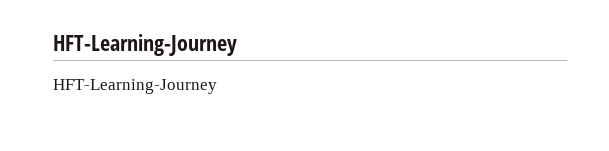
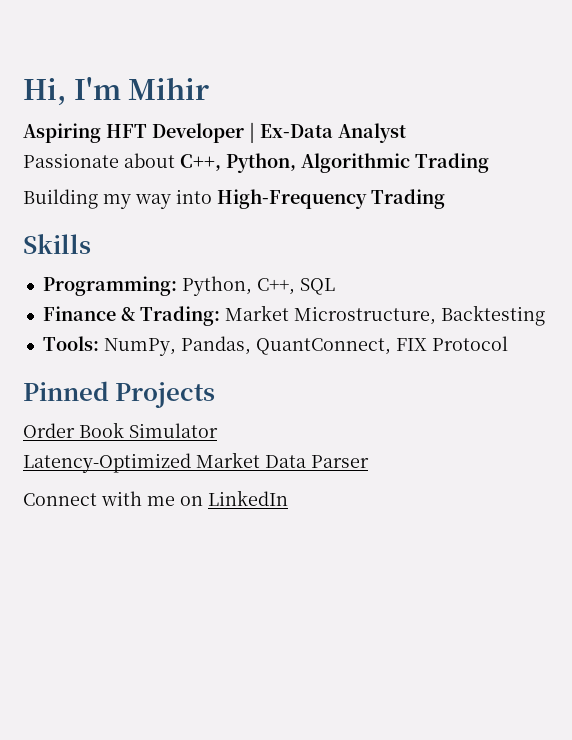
[53,34,237,56] [53,79,217,94] HFT-Learning-Journey // HFT-Learning-Journey -> [23,77,210,106] [23,122,406,143] [23,153,489,173] [23,189,445,209] [23,234,91,254] [42,276,335,296] [42,305,545,326] [42,336,508,356] [23,381,216,408] [23,422,218,438] [23,452,369,473] [23,490,288,506] Hi, I'm Mihir // Aspiring HFT Developer | Ex-Data Analyst // Passionate about C++, Python, Algorithmic Trading // Building my way into High-Frequency Trading // Skills // Programming: Python, C++, SQL // Finance & Trading: Market Microstructure, Backtesting // Tools: NumPy, Pandas, QuantConnect, FIX Protocol // Pinned Projects // Order Book Simulator // Latency-Optimized Market Data Parser // Connect with me on LinkedIn

